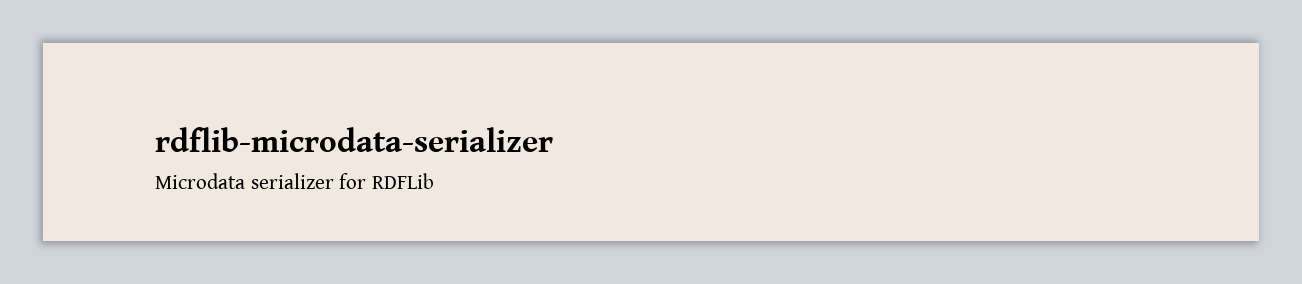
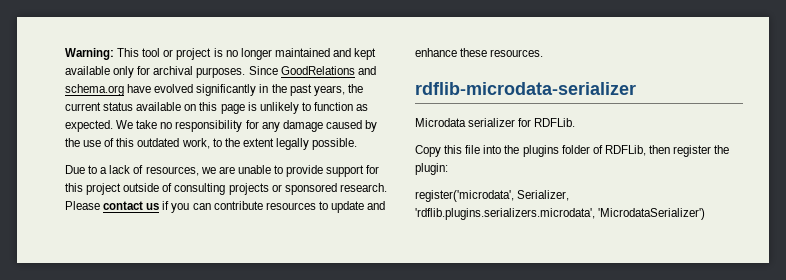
[155,127,553,152] [155,173,435,189] rdflib-microdata-serializer // Microdata serializer for RDFLib -> [65,48,377,60] [65,66,376,78] [65,84,363,96] [65,102,369,114] [65,120,377,132] [65,138,358,150] [65,165,380,177] [65,183,387,195] [65,201,386,213] [415,48,544,57] [415,82,636,95] [415,118,576,127] [415,145,730,157] [415,163,448,175] [415,190,570,202] [415,208,706,220] Warning: This tool or project is no longer maintained and kept available only for archival purposes. Since GoodRelations and schema.org have evolved significantly in the past years, the current status available on this page is unlikely to function as expected. We take no responsibility for any damage caused by the use of this outdated work, to the extent legally possible. // Due to a lack of resources, we are unable to provide support for this project outside of consulting projects or sponsored research. Please contact us if you can contribute resources to update and enhance these resources. // rdflib-microdata-serializer // Microdata serializer for RDFLib. // Copy this file into the plugins folder of RDFLib, then register the plugin: // register('microdata', Serializer, 'rdflib.plugins.serializers.microdata', 'MicrodataSerializer')

